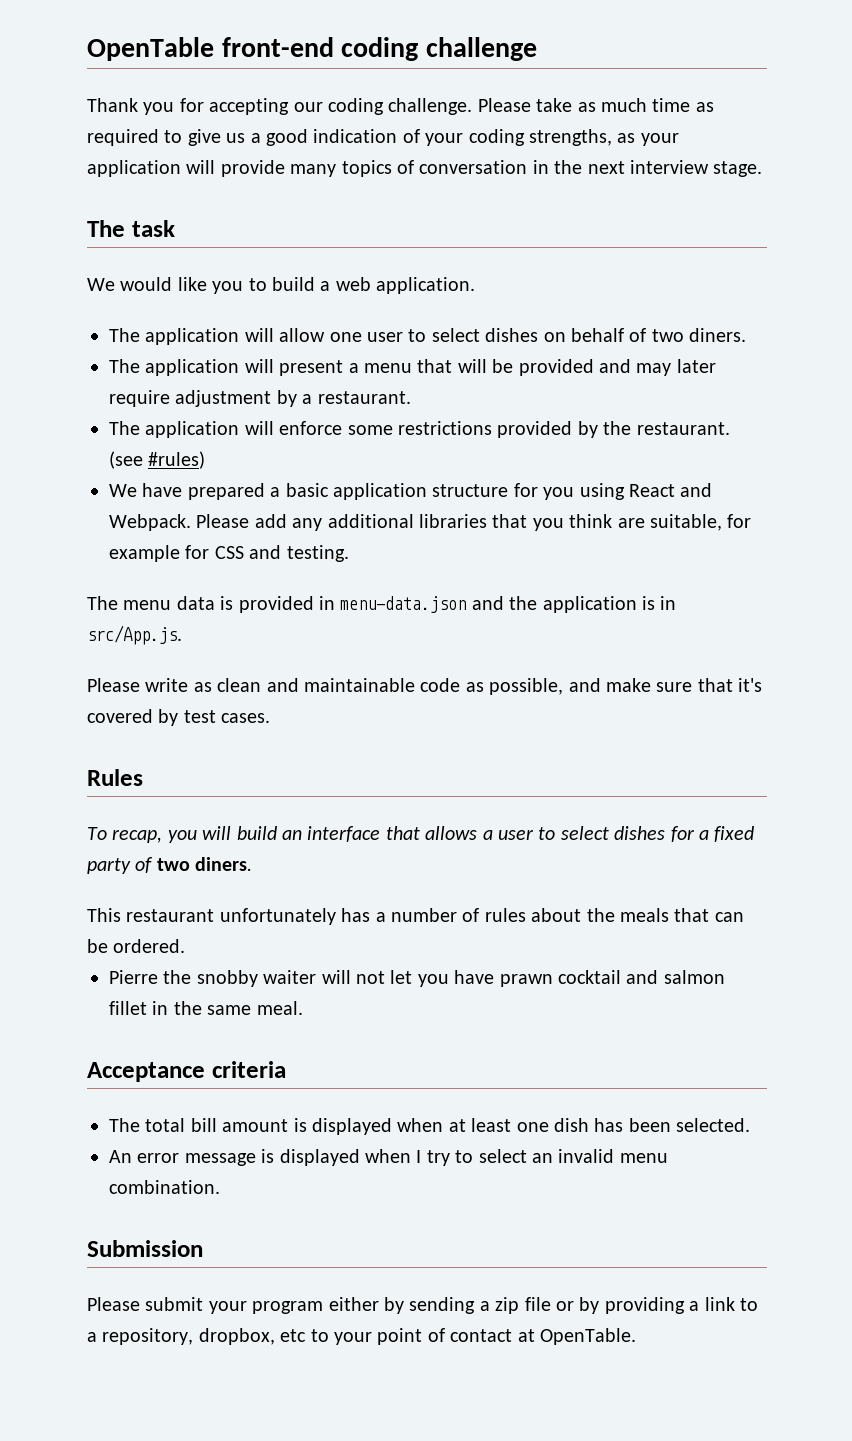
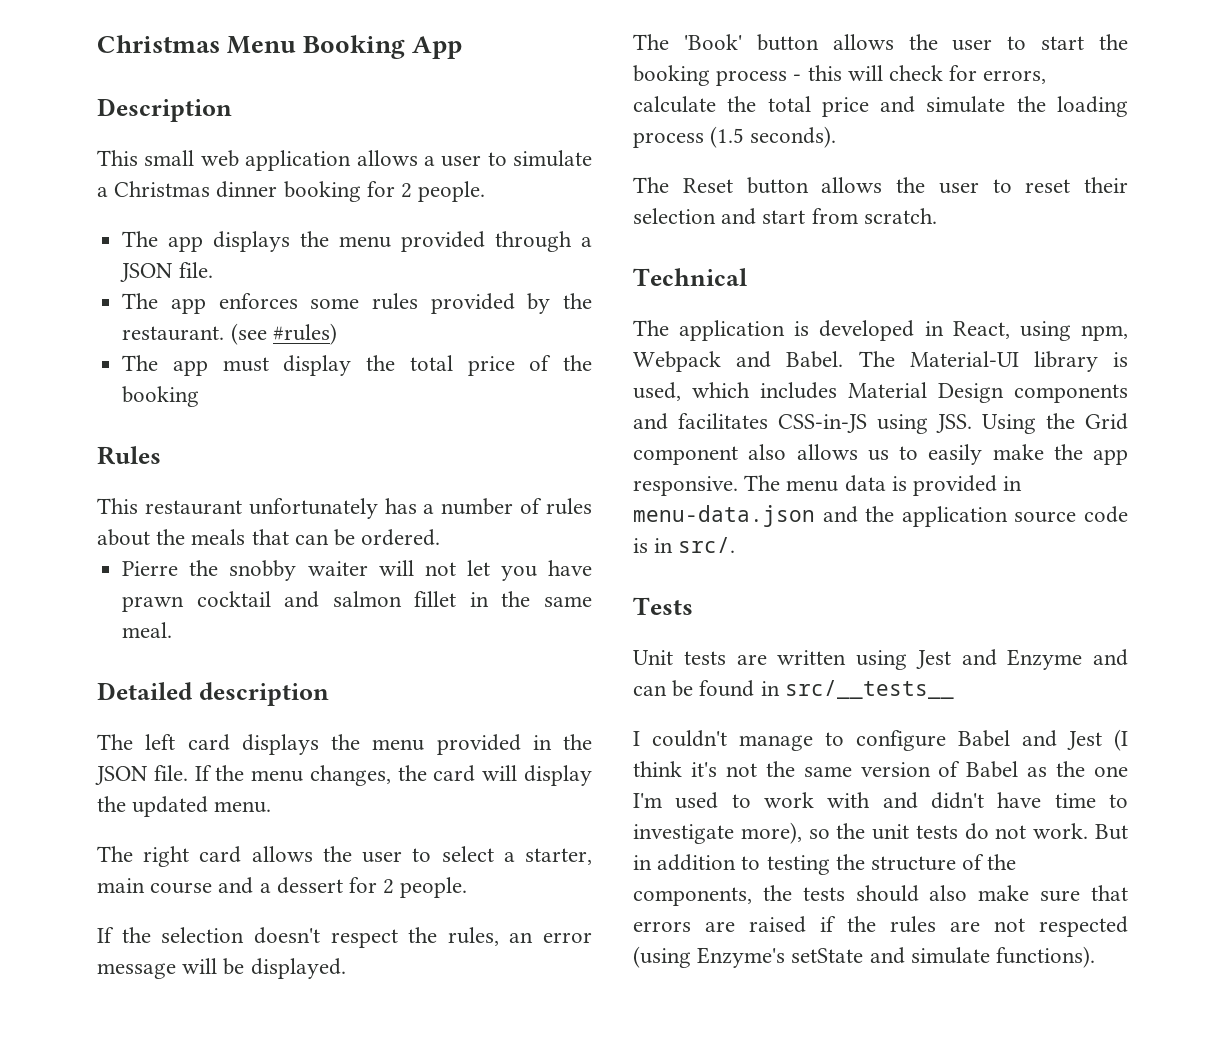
[87,37,537,61] [87,98,714,115] [87,129,679,146] [87,160,763,177] [87,220,175,237] [87,277,476,294] [109,328,747,345] [109,359,716,376] [109,390,411,407] [109,421,492,438] OpenTable front-end coding challenge // Thank you for accepting our coding challenge. Please take as much time as required to give us a good indication of your coding strengths, as your application will provide many topics of conversation in the next interview stage. // The task // We would like you to build a web application. // The application will allow one user to select dishes on behalf of two diners. // The application will present a menu that will be provided and may later require adjustment by a restaurant. // The application will enforce some restrictions -> [97,35,463,59] [97,98,232,122] [97,150,592,171] [97,181,486,202] [122,231,592,252] [120,262,213,282] [122,293,418,314] Christmas Menu Booking App // Description // This small web application allows a user to simulate a Christmas dinner booking for 2 people. // The app displays the menu provided through a JSON file. // The app enforces some rules
[109,483,713,500] [109,514,752,531] [109,545,349,562] [87,596,677,613] [87,625,182,645] [87,678,763,695] [87,709,271,726] [87,769,143,786] [87,826,755,843] [87,857,253,874] We have prepared a basic application structure for you using React and Webpack. Please add any additional libraries that you think are suitable, for example for CSS and testing. // The menu data is provided in menu-data.json and the application is in src/App.js. // Please write as clean and maintainable code as possible, and make sure that it's covered by test cases. // Rules // To recap, you will build an interface that allows a user to select dishes for a fixed party of two diners. -> [122,355,592,376] [122,386,200,407] [97,446,161,465] The app must display the total price of the booking // Rules
[87,1061,286,1082] [109,1118,751,1135] [109,1149,668,1166] [109,1180,220,1194] [87,1240,203,1257] [87,1297,758,1314] [87,1328,636,1345] Acceptance criteria // The total bill amount is displayed when at least one dish has been selected. // An error message is displayed when I try to select an invalid menu combination. // Submission // Please submit your program either by sending a zip file or by providing a link to a repository, dropbox, etc to your point of contact at OpenTable. -> [97,682,329,706] [97,734,592,755] [95,765,592,786] [97,796,272,817] [97,846,592,867] [97,877,468,898] [97,927,592,948] [97,958,346,979] [633,34,1128,51] [633,65,1047,86] [633,96,1128,117] [633,126,837,148] [633,177,1128,194] [633,208,937,225] [633,268,747,286] [633,320,1128,341] [633,351,1128,372] [633,382,1128,403] [633,413,1128,434] [633,444,1128,465] [633,475,1023,496] [633,505,1128,527] [633,537,736,553] [633,597,693,615] [633,649,1128,670] [633,680,954,699] [633,729,1128,751] [633,761,1128,778] [633,792,1128,809] [633,822,1128,844] [633,854,1017,875] [633,885,1128,906] [633,916,1128,937] [633,946,1096,968] Detailed description // The left card displays the menu provided in the JSON file. If the menu changes, the card will display the updated menu. // The right card allows the user to select a starter, main course and a dessert for 2 people. // If the selection doesn't respect the rules, an error message will be displayed. // The 'Book' button allows the user to start the booking process - this will check for errors, calculate the total price and simulate the loading process (1.5 seconds). // The Reset button allows the user to reset their selection and start from scratch. // Technical // The application is developed in React, using npm, Webpack and Babel. The Material-UI library is used, which includes Material Design components and facilitates CSS-in-JS using JSS. Using the Grid component also allows us to easily make the app responsive. The menu data is provided in menu-data.json and the application source code is in src/. // Tests // Unit tests are written using Jest and Enzyme and can be found in src/__tests__ // I couldn't manage to configure Babel and Jest (I think it's not the same version of Babel as the one I'm used to work with and didn't have time to investigate more), so the unit tests do not work. But in addition to testing the structure of the components, the tests should also make sure that errors are raised if the rules are not respected (using Enzyme's setState and simulate functions).

